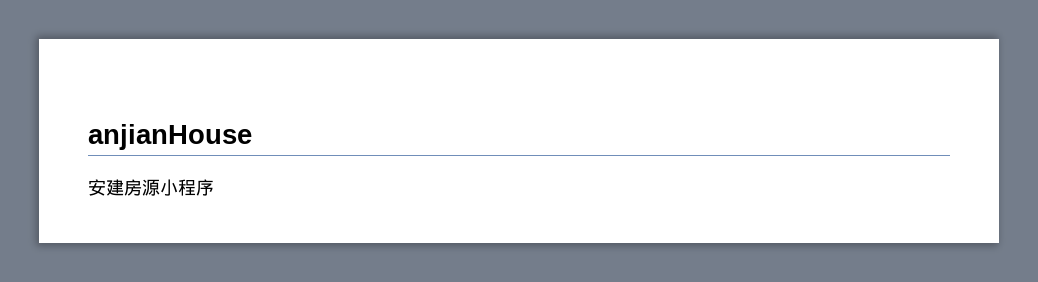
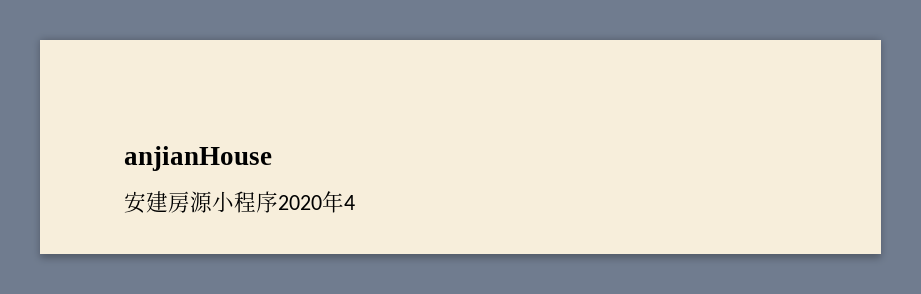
(214, 187) none -> [278,191,355,213] 2020年4

